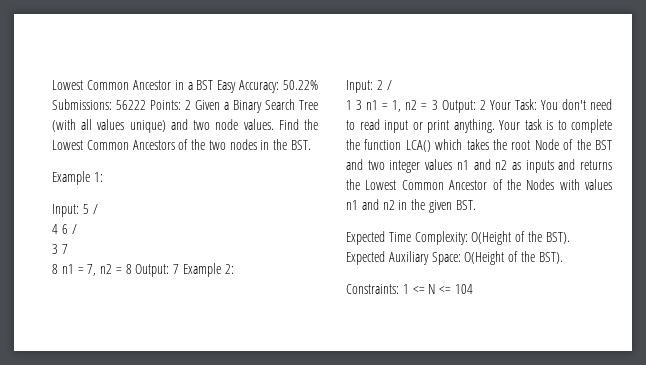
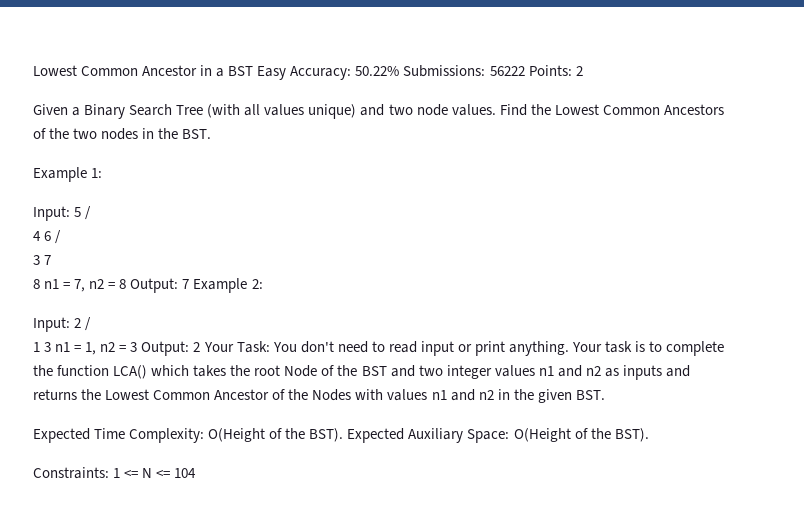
(191, 105) none -> (583, 71) //

